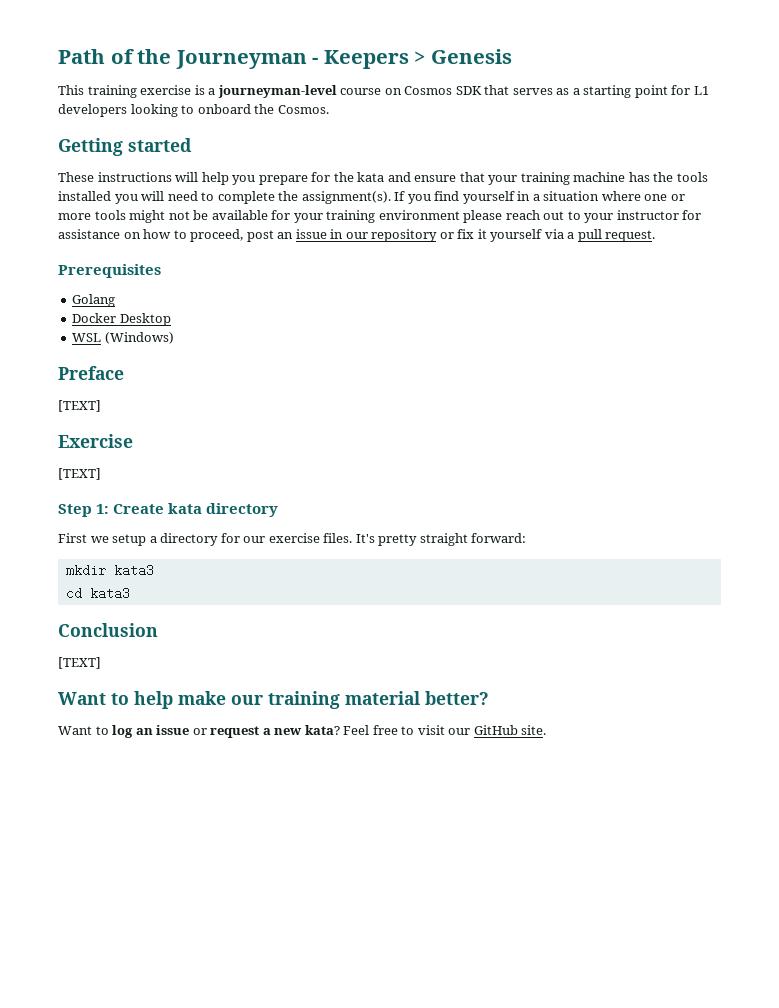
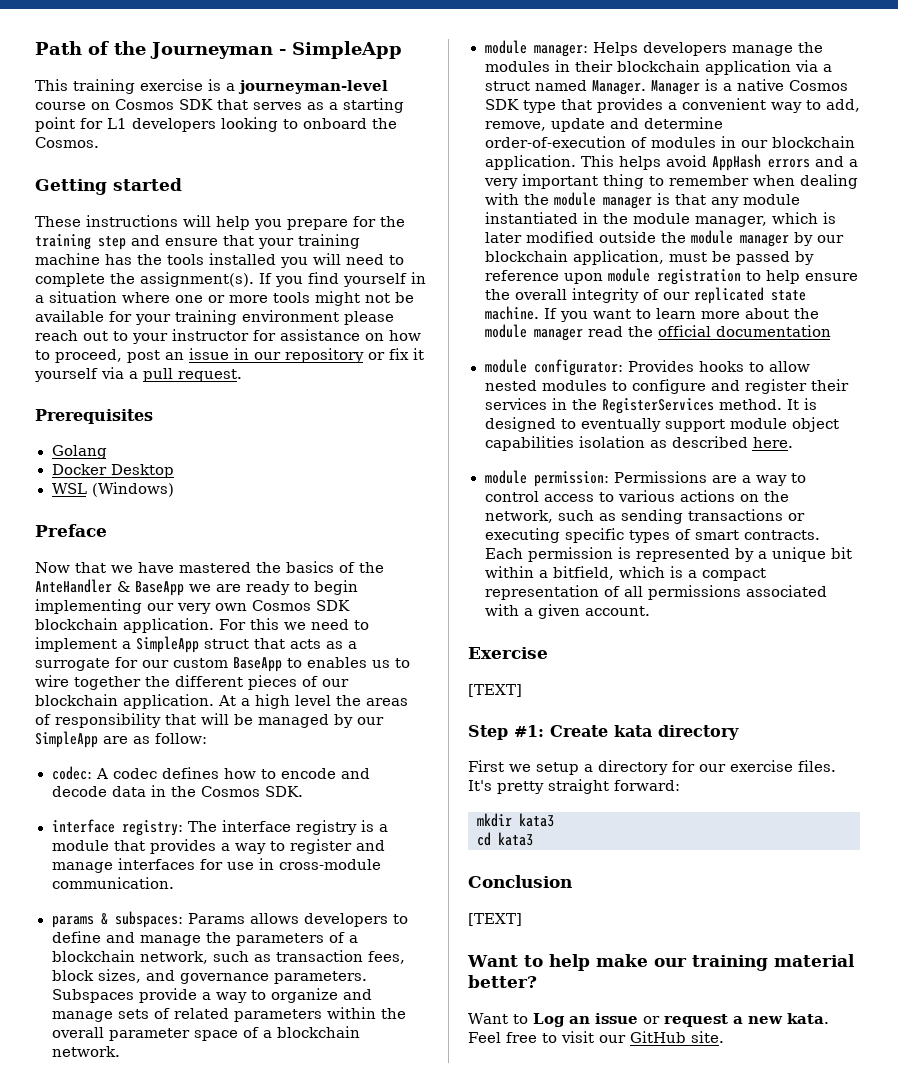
[323,49,512,69] Keepers > Genesis -> [292,41,402,59] SimpleApp
[357,172,385,182] kata -> [35,234,126,250] training step
[58,400,101,412] [TEXT] -> [35,561,384,573] [35,579,358,596] [35,599,350,614] [35,618,369,633] [35,636,357,653] [35,657,410,672] [35,675,349,690] [35,694,408,709] [35,713,384,728] [35,731,207,748] [51,766,370,780] [51,785,303,797] [51,819,388,836] [51,839,385,854] [51,858,381,873] [51,877,174,889] [51,911,408,928] [51,931,358,946] [51,950,405,964] [51,969,367,984] [51,988,372,1003] [51,1007,406,1022] [51,1026,360,1041] [51,1046,120,1057] [484,40,823,57] [484,60,832,75] [484,79,848,95] [484,98,860,113] [484,117,723,132] [484,136,855,148] [484,154,858,171] [483,174,858,189] [484,192,800,209] [484,212,837,227] [484,230,844,247] [484,250,814,265] [484,268,858,285] [484,287,806,304] [484,306,819,322] [484,324,831,341] [484,359,810,376] [484,379,849,394] [484,398,817,414] [484,417,839,432] [484,436,793,451] [484,470,806,487] [484,490,789,502] [484,509,805,524] [484,528,820,543] [484,547,852,562] [484,566,766,581] [484,585,827,600] [484,604,650,619] Now that we have mastered the basics of the AnteHandler & BaseApp we are ready to begin implementing our very own Cosmos SDK blockchain application. For this we need to implement a SimpleApp struct that acts as a surrogate for our custom BaseApp to enables us to wire together the different pieces of our blockchain application. At a high level the areas of responsibility that will be managed by our SimpleApp are as follow: // codec: A codec defines how to encode and decode data in the Cosmos SDK. // interface registry: The interface registry is a module that provides a way to register and manage interfaces for use in cross-module communication. // params & subspaces: Params allows developers to define and manage the parameters of a blockchain network, such as transaction fees, block sizes, and governance parameters. Subspaces provide a way to organize and manage sets of related parameters within the overall parameter space of a blockchain network. // module manager: Helps developers manage the modules in their blockchain application via a struct named Manager. Manager is a native Cosmos SDK type that provides a convenient way to add, remove, update and determine order-of-execution of modules in our blockchain application. This helps avoid AppHash errors and a very important thing to remember when dealing with the module manager is that any module instantiated in the module manager, which is later modified outside the module manager by our blockchain application, must be passed by reference upon module registration to help ensure the overall integrity of our replicated state machine. If you want to learn more about the module manager read the official documentation // module configurator: Provides hooks to allow nested modules to configure and register their services in the RegisterServices method. It is designed to eventually support module object capabilities isolation as described here. // module permission: Permissions are a way to control access to various actions on the network, such as sending transactions or executing specific types of smart contracts. Each permission is represented by a unique bit within a bitfield, which is a compact representation of all permissions associated with a given account.
[96,504,110,514] 1: -> [514,725,544,737] #1:
[112,725,134,738] log -> [532,1013,565,1027] Log
[304,725,340,735] kata? -> [786,1013,829,1024] kata.

